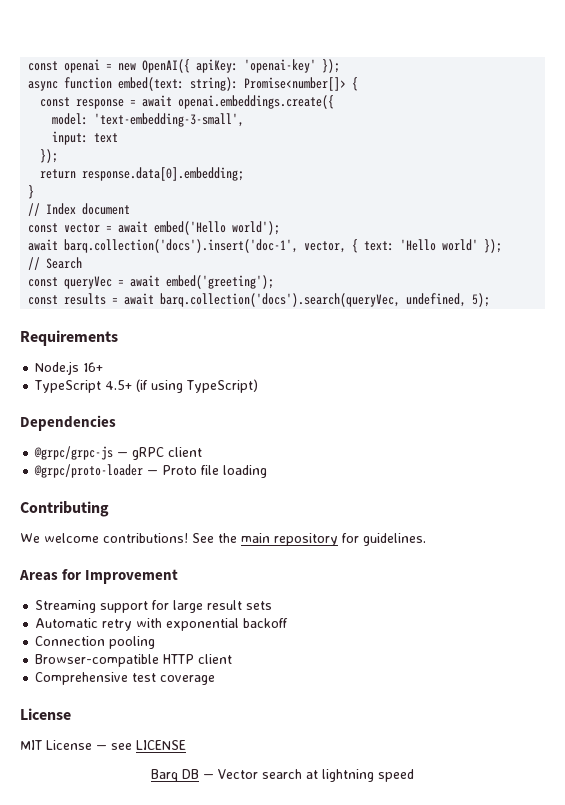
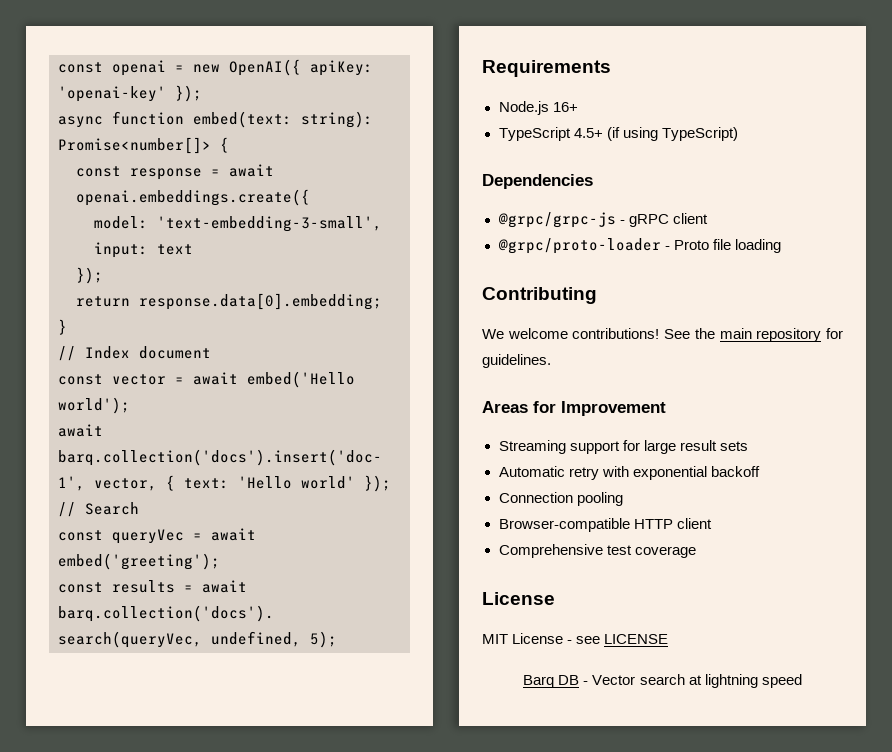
[117,452,129,457] — -> [619,220,625,224] -
[147,470,159,475] — -> [664,246,670,250] -
[96,745,107,750] — -> [567,640,573,644] -
[203,774,214,779] — -> [583,681,589,685] -

